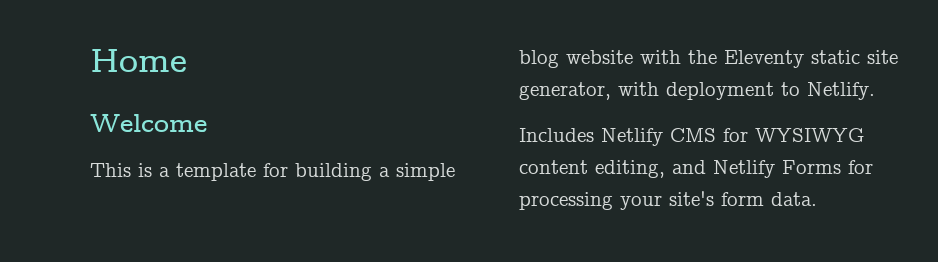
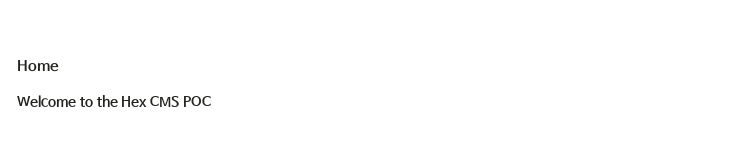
[90,163,455,181] [519,50,898,68] [519,82,875,100] [519,128,864,146] [519,160,873,178] [519,191,817,210] // This is a template for building a simple blog website with the Eleventy static site generator, with deployment to Netlify. // Includes Netlify CMS for WYSIWYG content editing, and Netlify Forms for processing your site's form data. -> [79,95,211,107] to the Hex CMS POC

